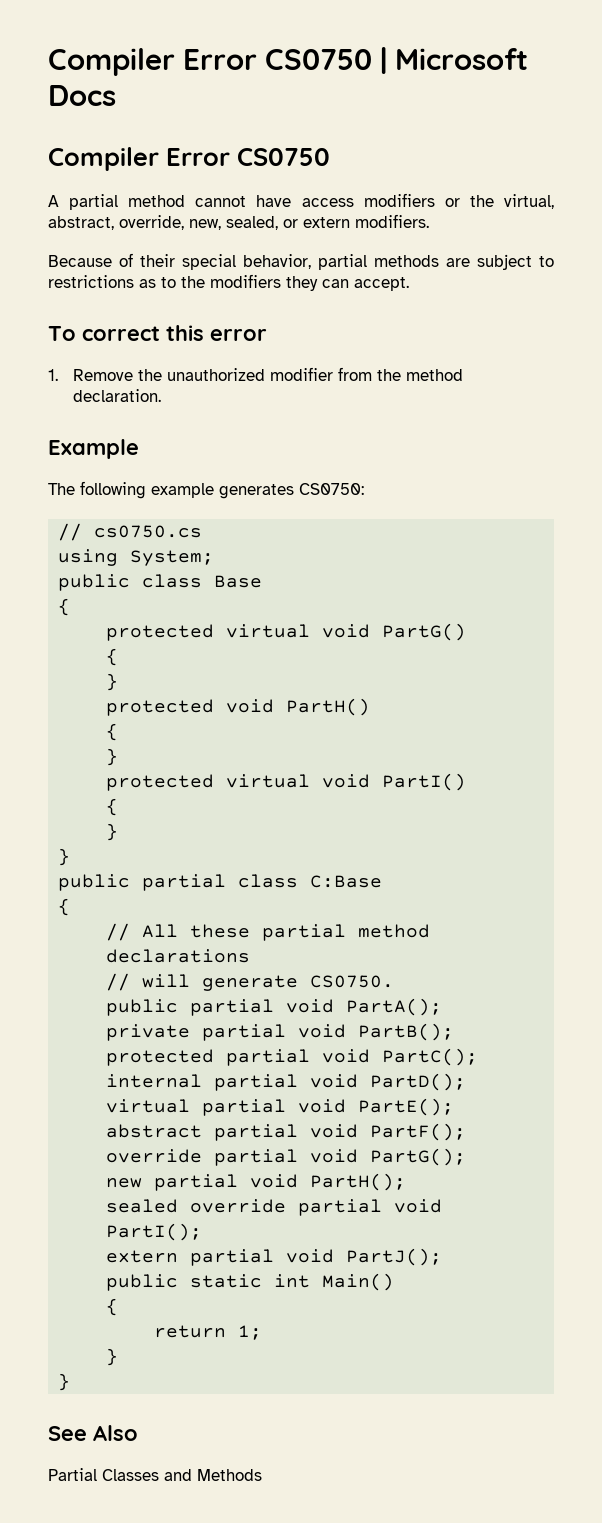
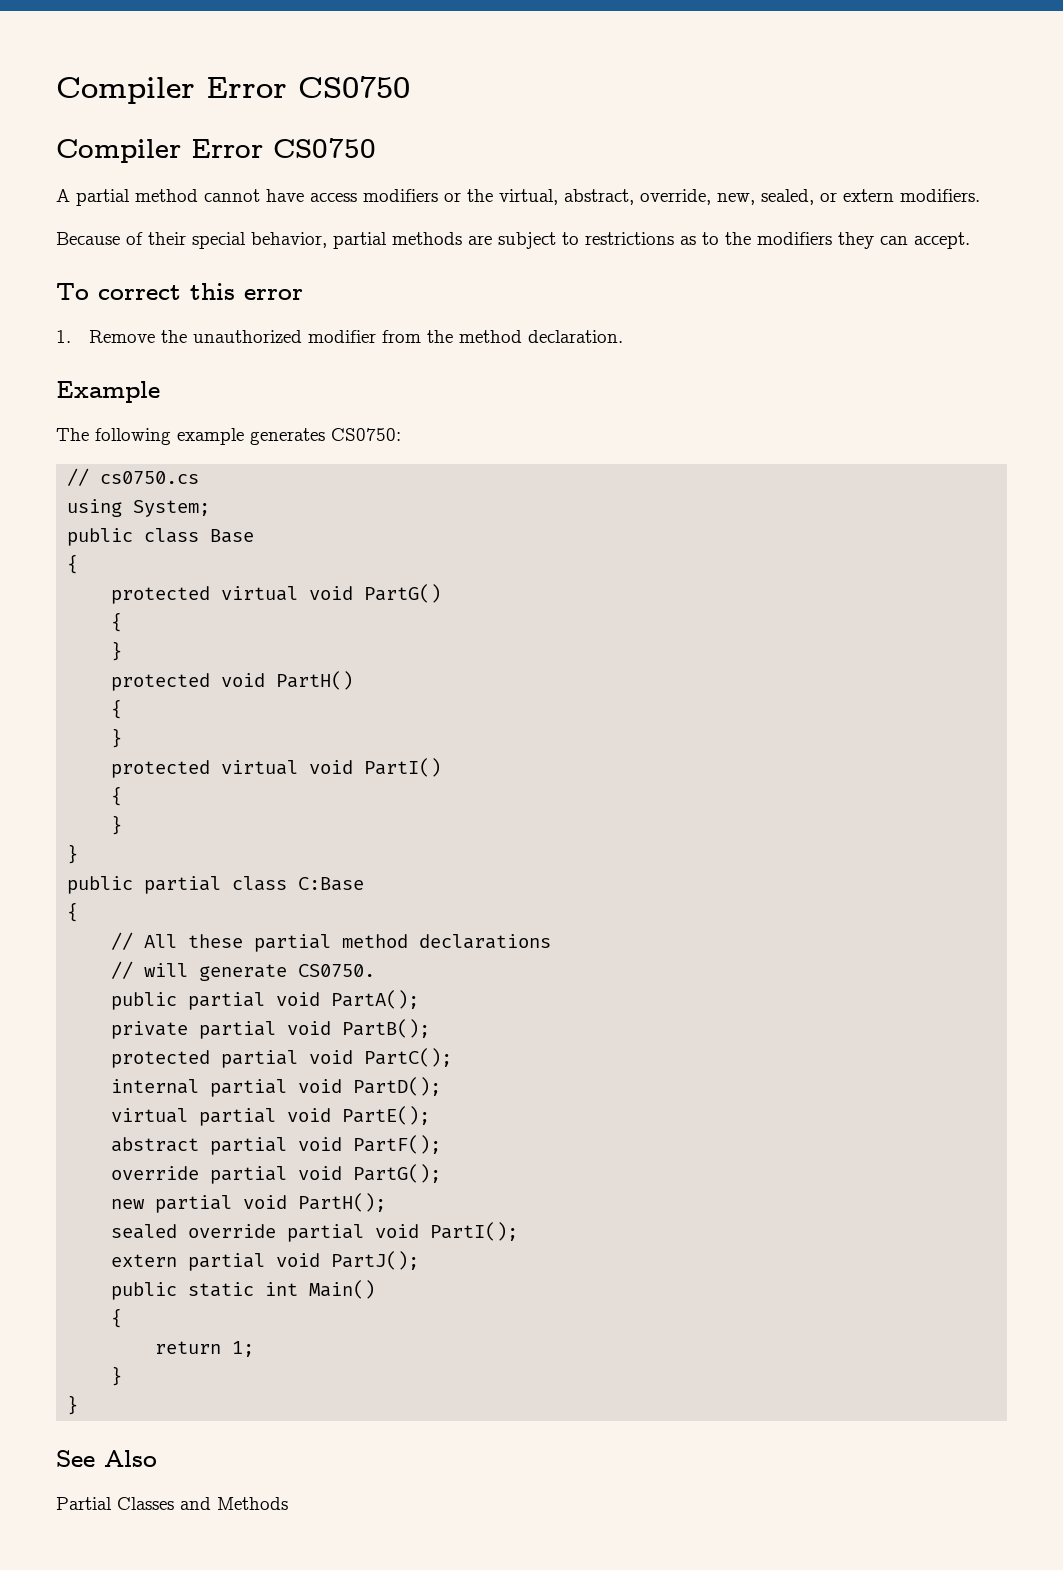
[48,47,528,76] [48,85,116,106] Compiler Error CS0750 | Microsoft Docs -> [56,76,410,104] Compiler Error CS0750

